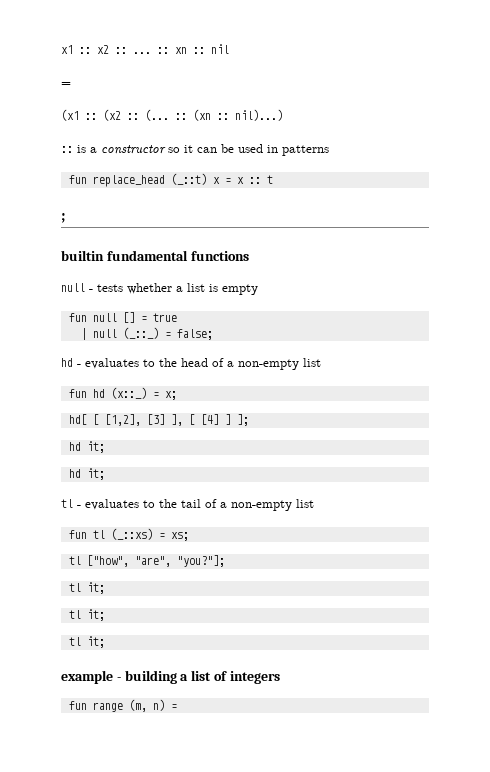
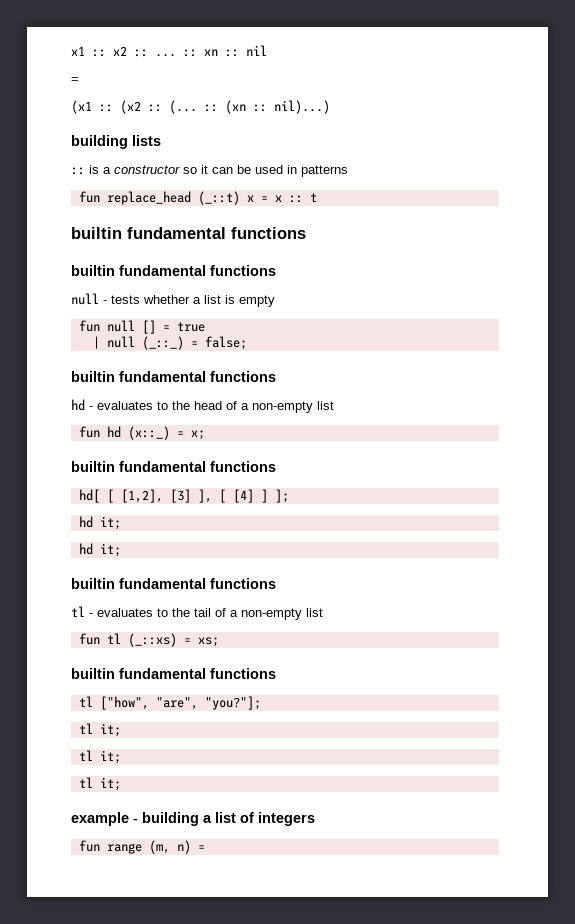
(283, 115) none -> [71,135,161,149] // building lists
[61,213,65,223] ; -> [71,227,306,239] builtin fundamental functions
(213, 334) none -> [71,371,276,382] // builtin fundamental functions
(177, 395) none -> [71,461,276,472] // builtin fundamental functions
(105, 474) none -> [71,578,276,589] // builtin fundamental functions
(189, 536) none -> [71,668,276,679] // builtin fundamental functions

